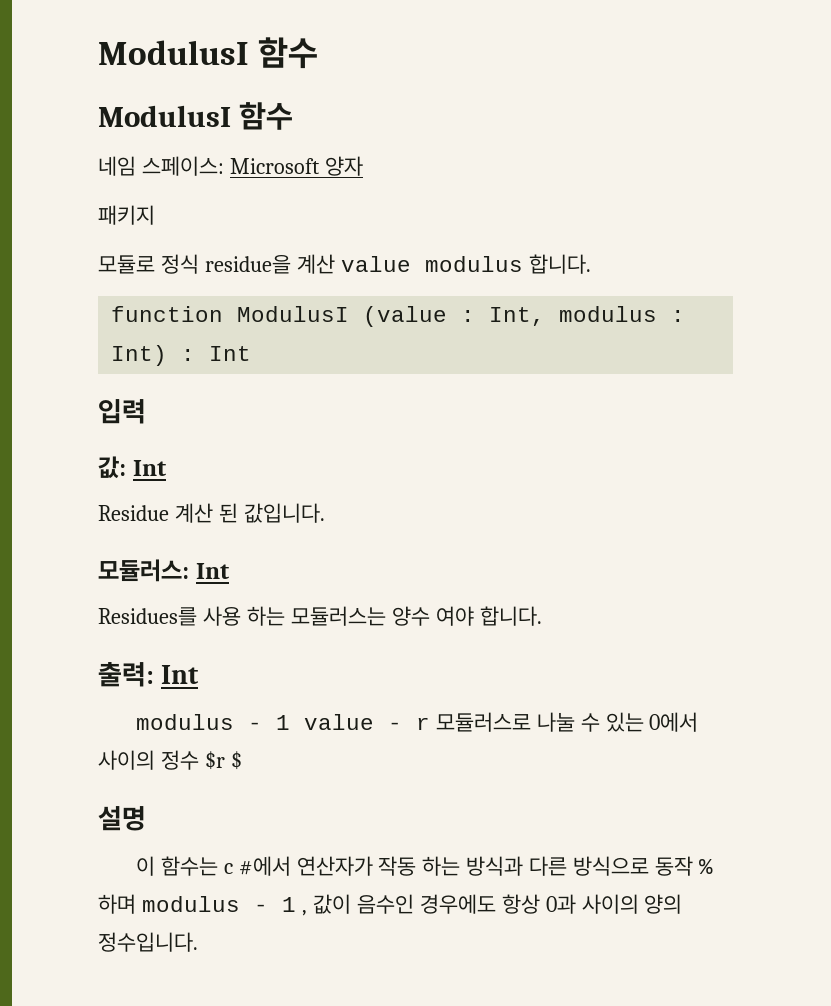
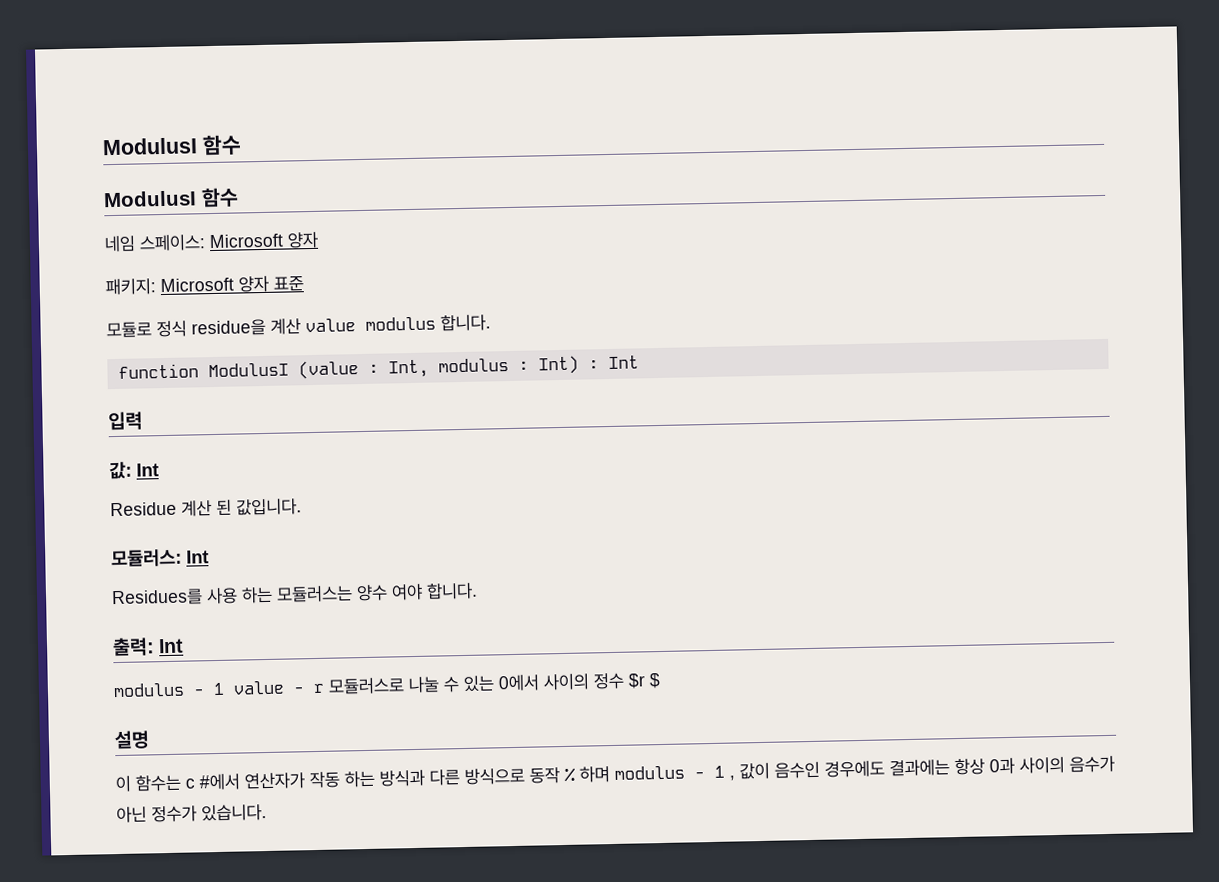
[98,205,155,225] 패키지 -> [105,275,304,296] 패키지: Microsoft 양자 표준
(496, 904) none -> [889,759,950,777] 결과에는
[644,894,683,914] [98,932,198,952] 양의 정수입니다. -> [1069,755,1115,773] [116,804,267,824] 음수가 아닌 정수가 있습니다.

